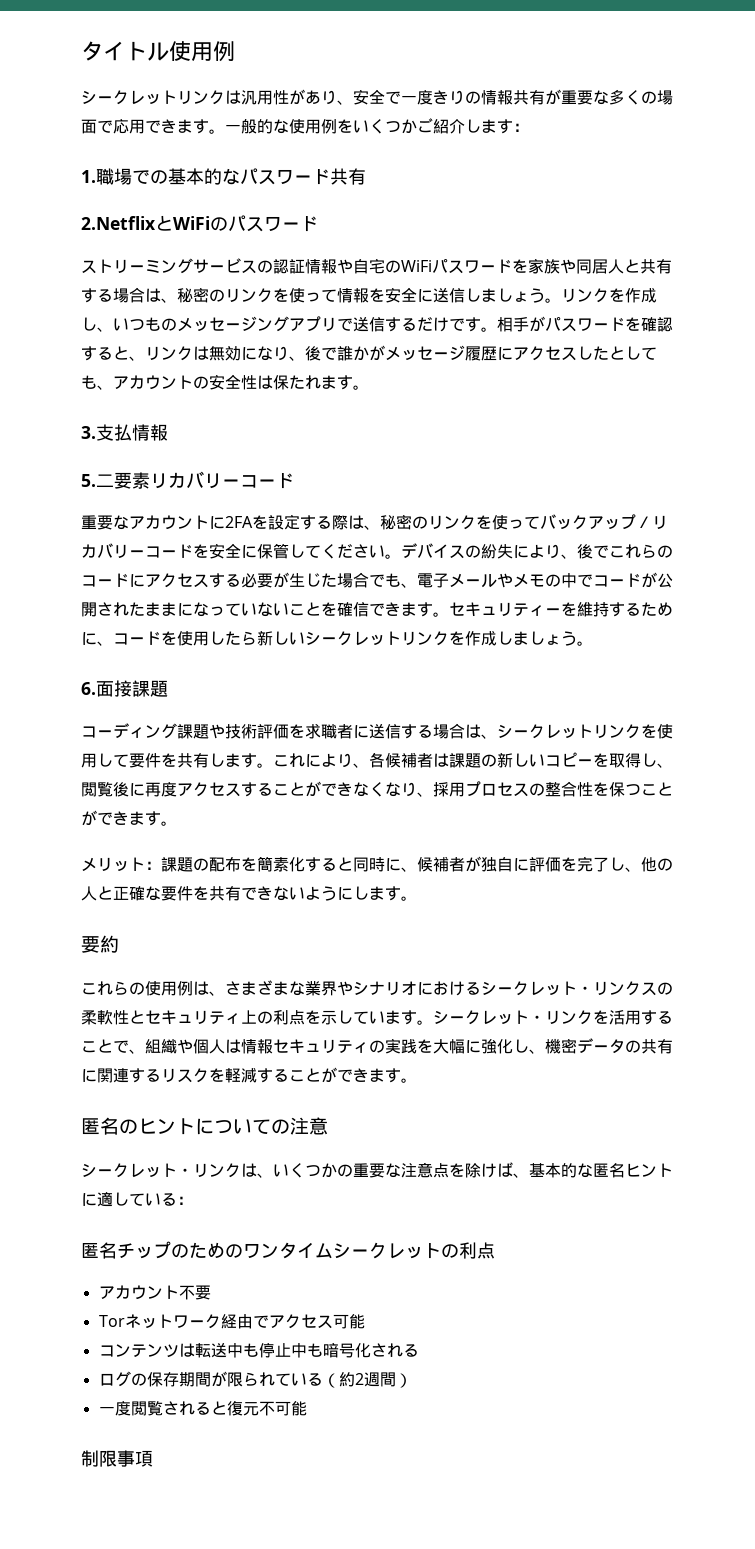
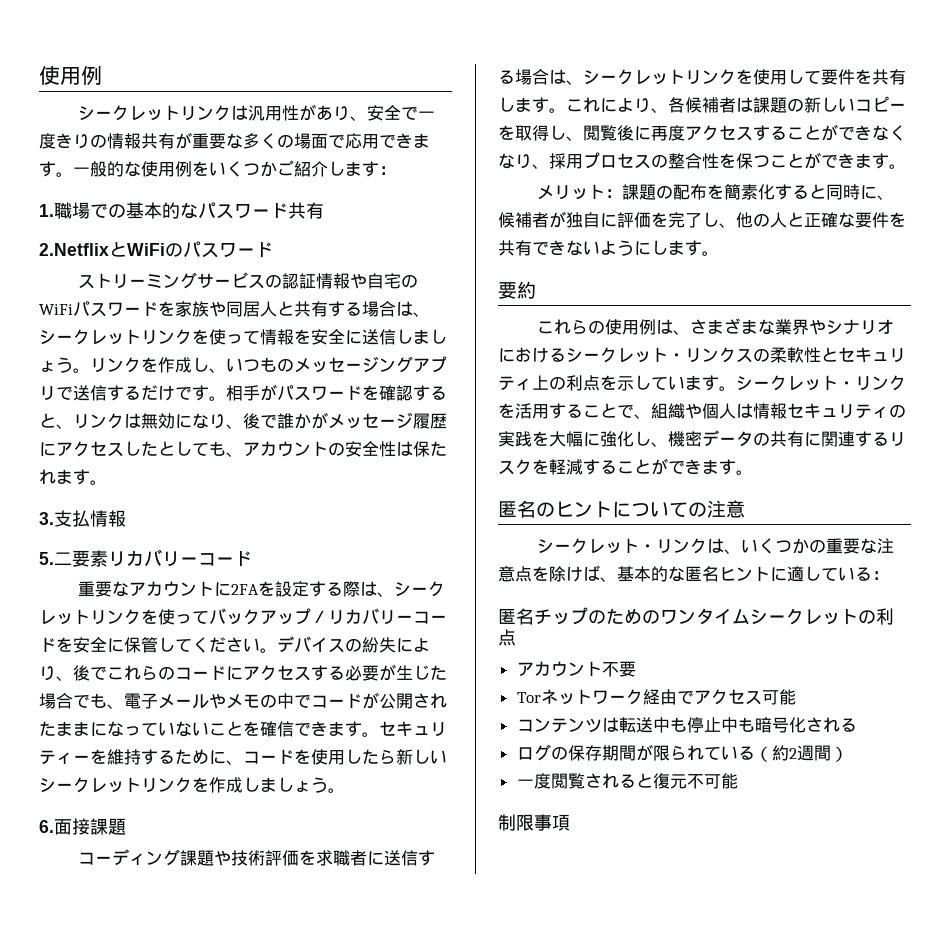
[81,41,169,61] タイトル -> (39, 75) none
[177,287,225,303] 秘密の -> [39,329,141,345] シークレット
[380,514,428,530] 秘密の -> [394,581,446,597] [39,609,90,625] シークレット

